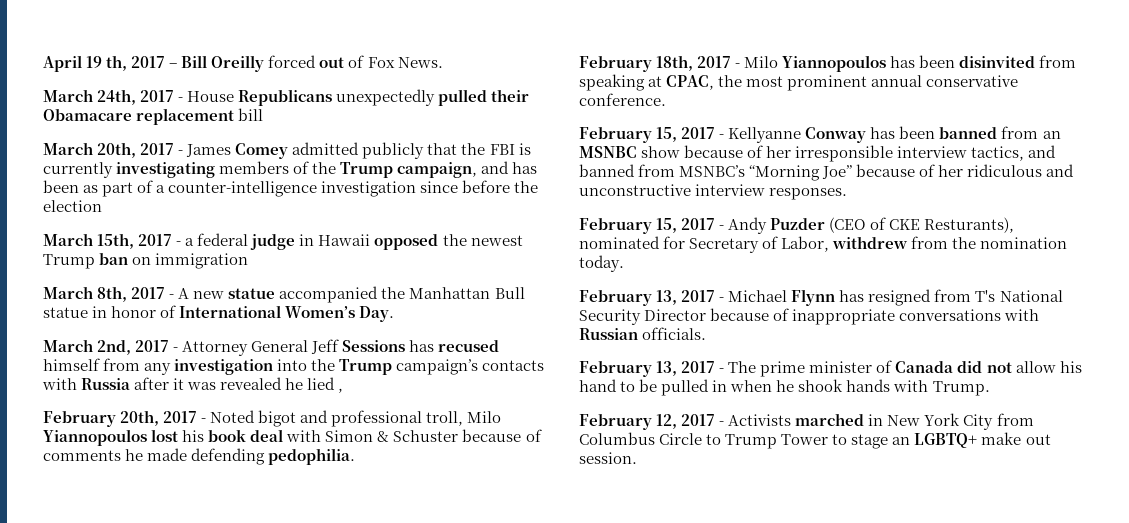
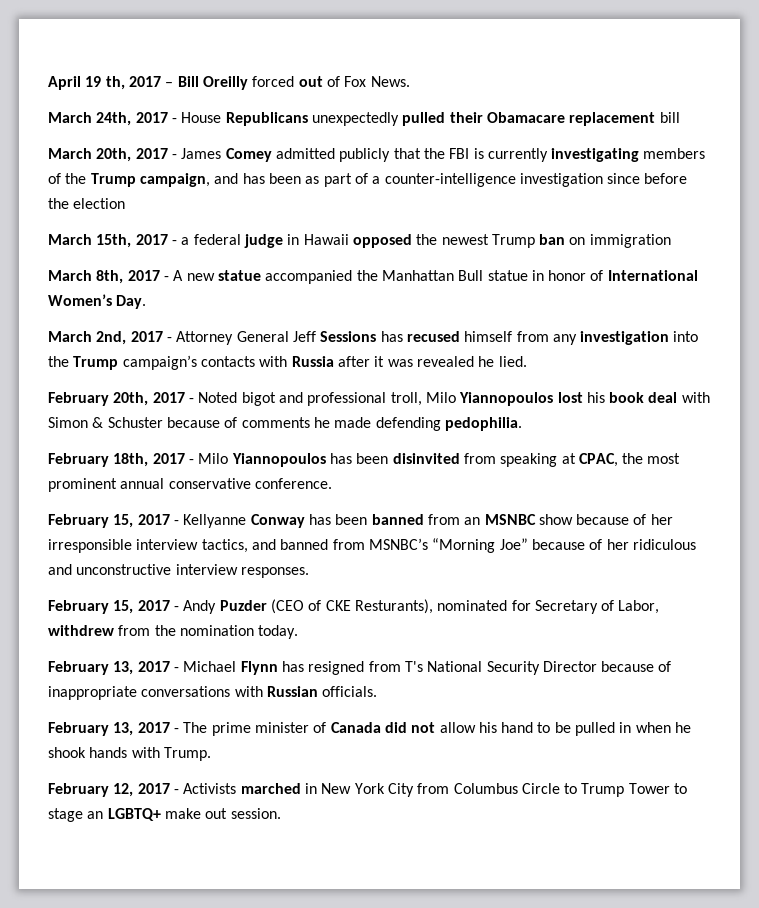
[307,377,344,393] lied , -> [498,356,527,367] lied.

